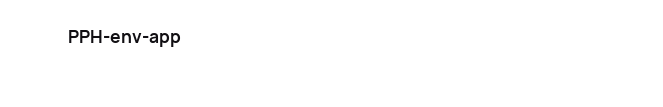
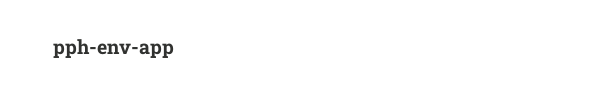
[68,30,181,47] PPH-env-app -> [53,39,174,58] pph-env-app

